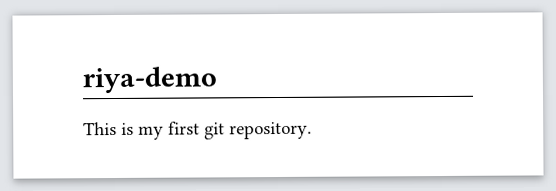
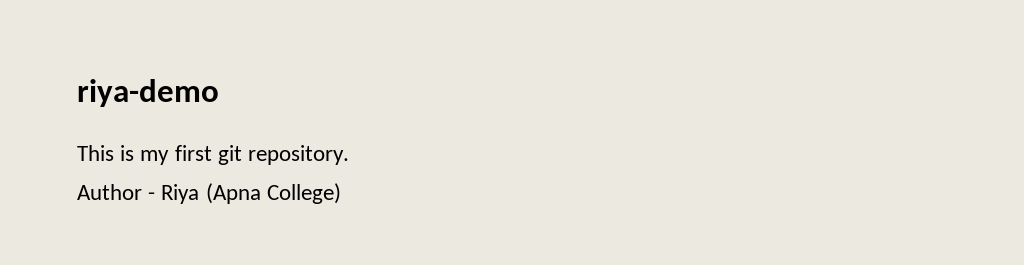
(312, 130) none -> [77,183,341,204] // Author - Riya (Apna College)

